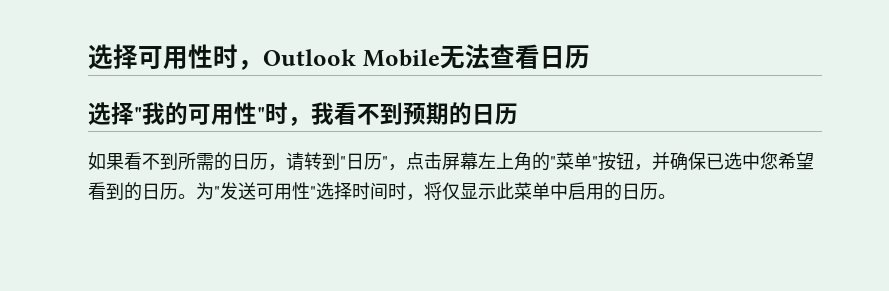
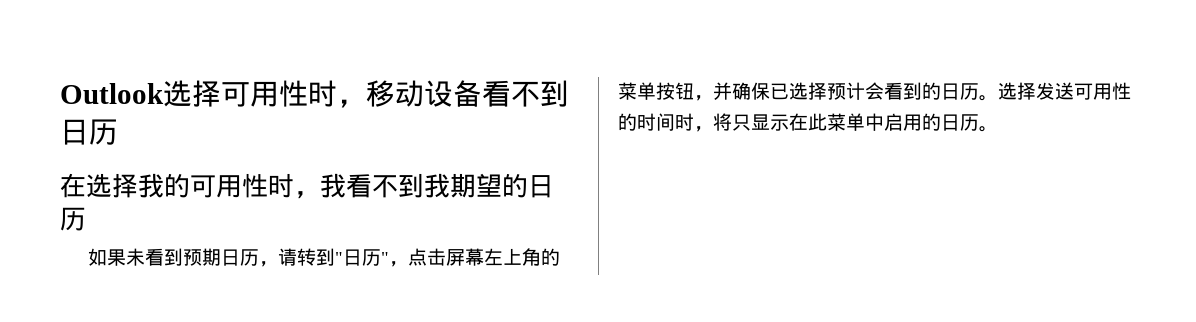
(88, 57) none -> [60,83,164,104] Outlook
[263,44,590,69] [88,102,142,125] Outlook Mobile无法查看日历 // 选择" -> [366,80,569,107] [60,119,118,145] [60,173,138,198] 移动设备看不到日历 // 在选择
[257,107,265,122] " -> (268, 185) none
[403,102,449,125] 预期 -> [424,173,502,198] 我期望
[124,152,232,171] 看不到所需的 -> [126,248,222,266] 未看到预期
[550,152,598,170] "菜单" -> [618,82,656,100] 菜单
[742,152,814,170] 中您希望 -> [808,82,884,100] 择预计会
[196,182,220,200] 为" -> [998,82,1036,100] 选择
[310,182,352,200] "选择 -> [618,113,637,131] 的
[442,182,496,200] 仅显示 -> [732,113,808,131] 只显示在

